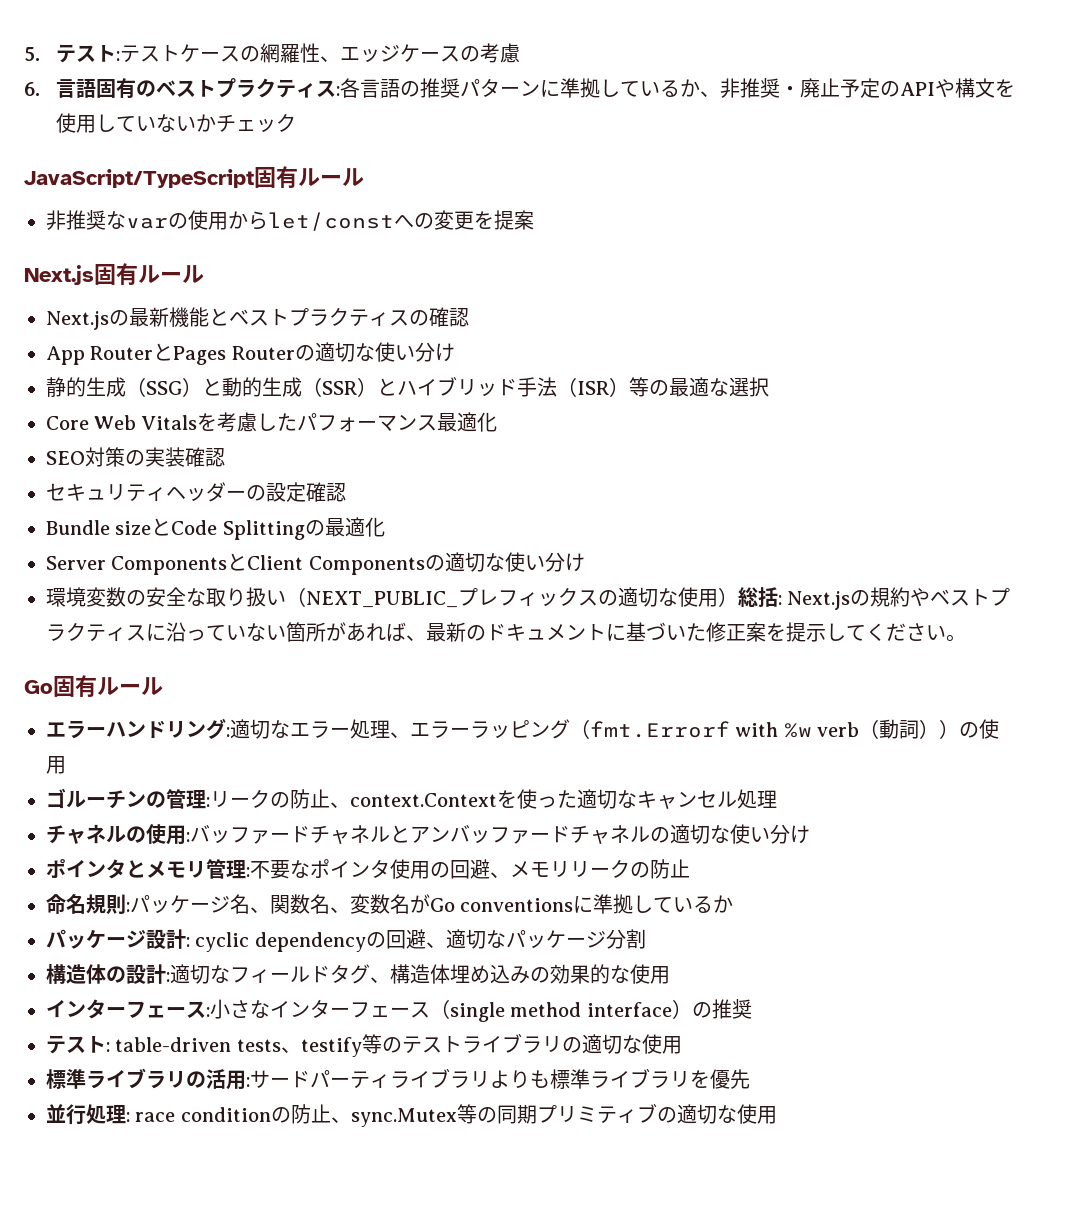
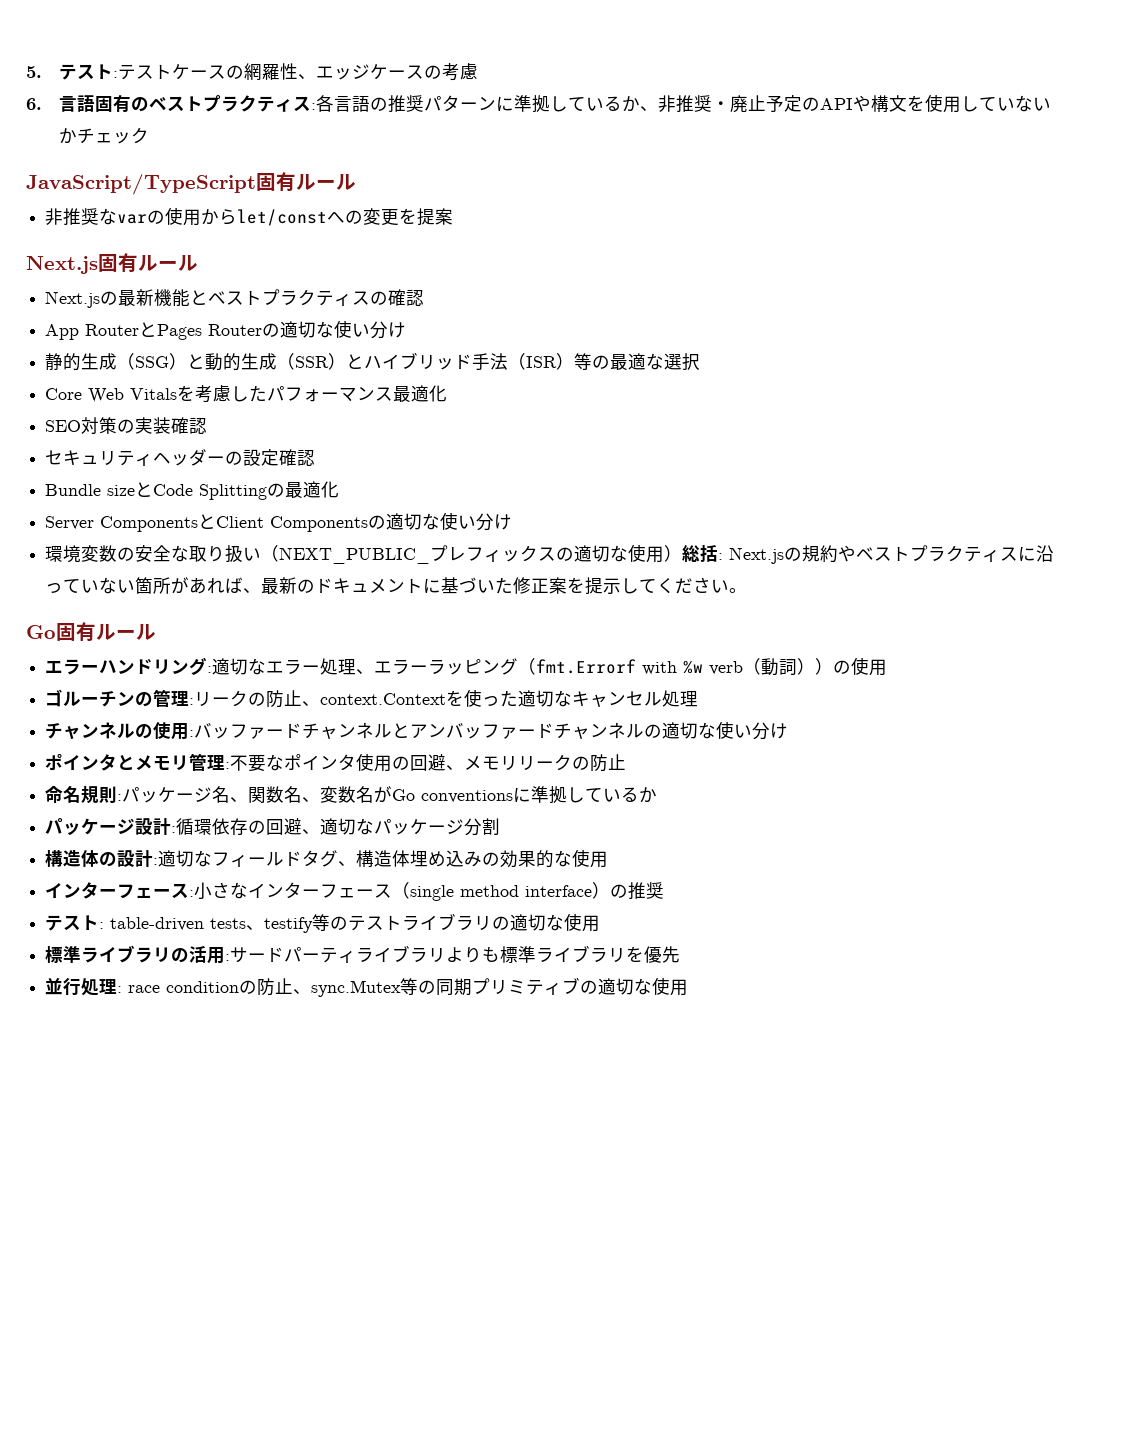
(86, 836) none -> [81,724,100,738] ン
(350, 836) none -> [338,724,357,738] ン
(610, 836) none -> [590,724,609,738] ン
[195,932,366,952] cyclic dependency -> [176,818,249,835] 循環依存

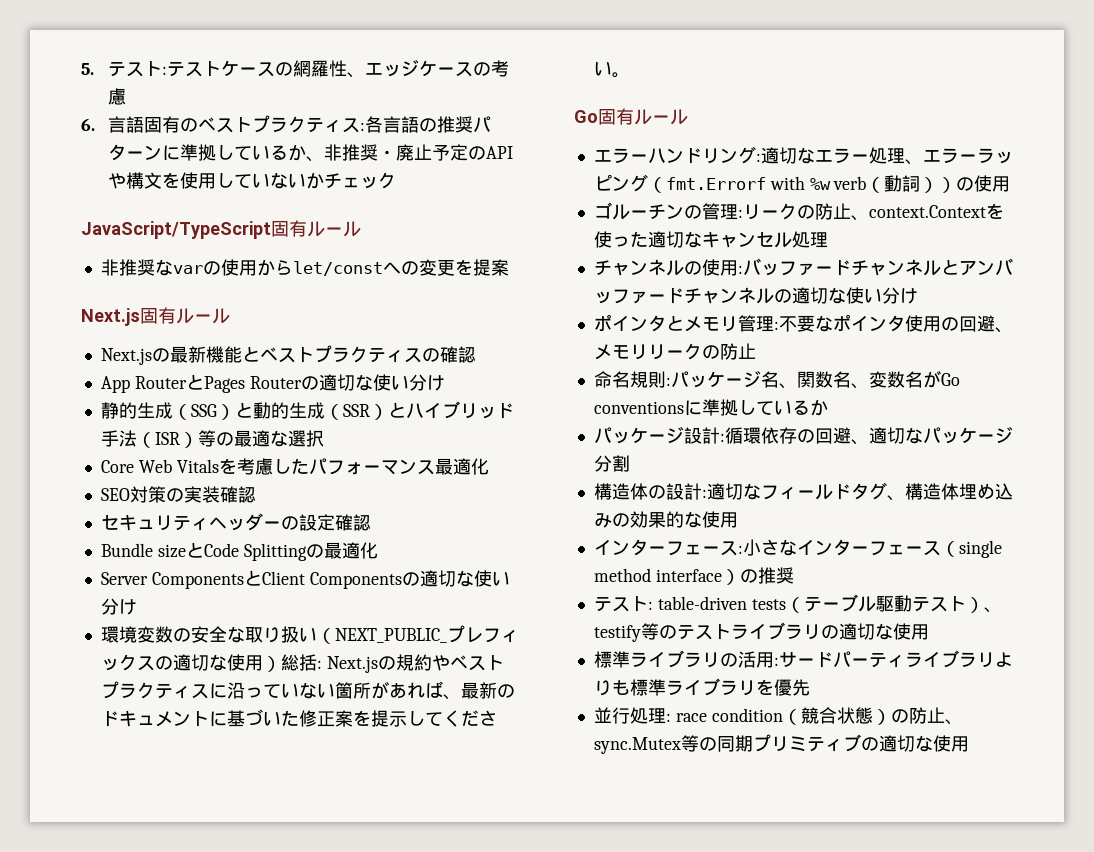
(247, 923) none -> [785,594,984,613] （テーブル駆動テスト）
(240, 987) none -> [782,707,891,725] （競合状態）

